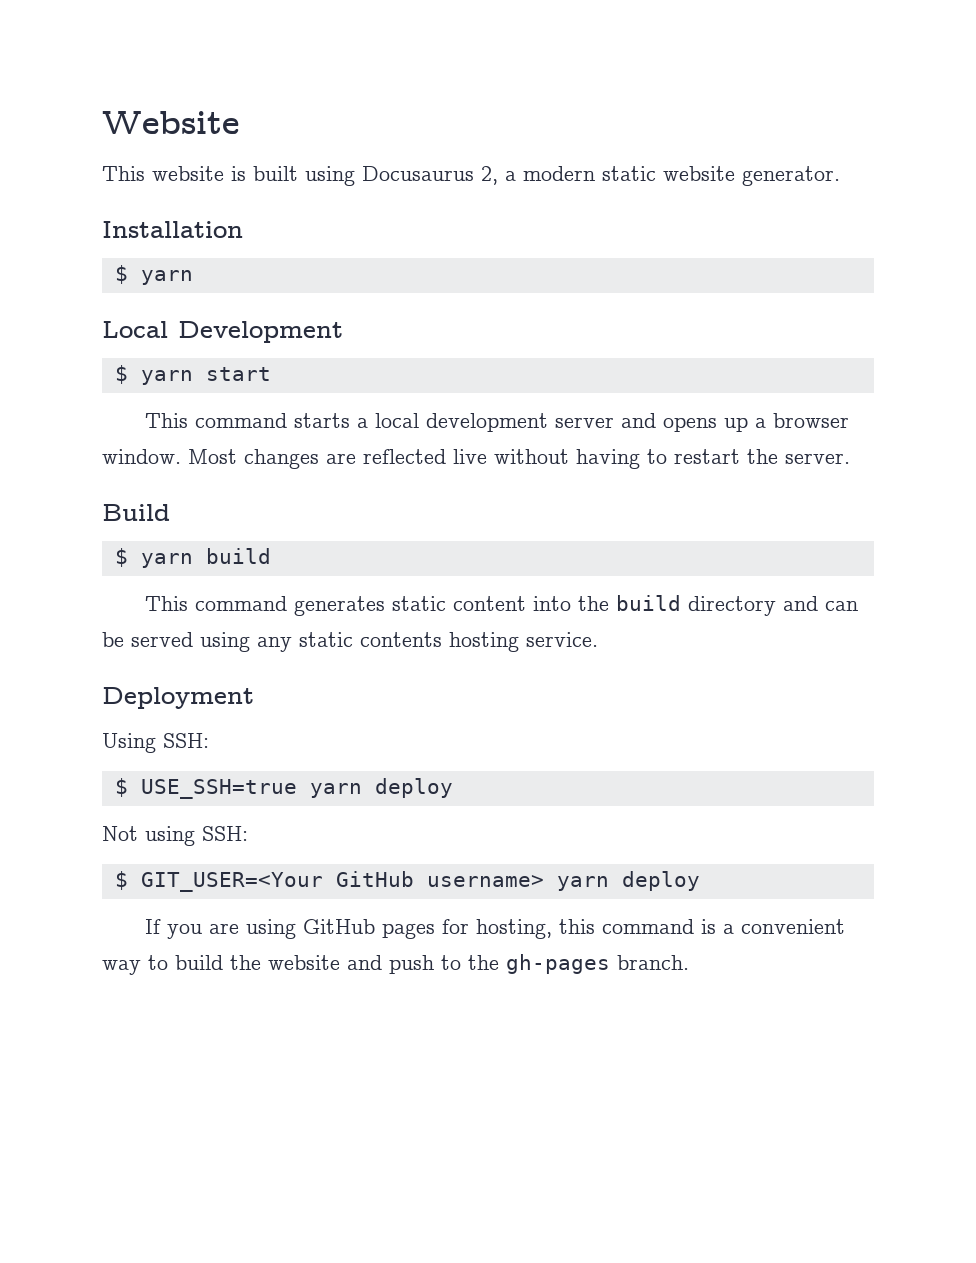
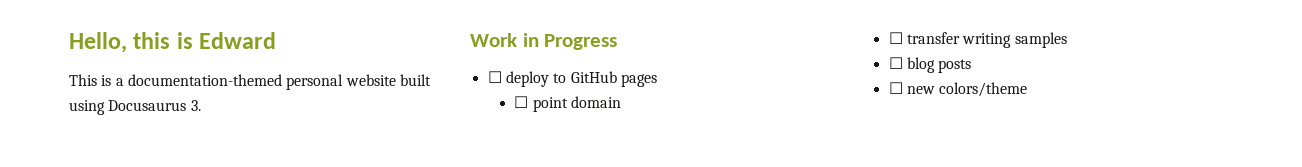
[102,111,239,134] [102,166,840,186] [102,221,243,238] [114,265,193,285] [102,321,343,343] [114,365,271,385] [145,413,850,432] [102,449,850,469] [102,504,170,521] [114,548,271,568] [145,595,859,616] [102,632,598,652] [102,687,254,709] [102,733,209,753] [114,778,453,799] [102,826,248,846] [114,871,700,892] [145,919,846,939] [102,954,689,975] Website // This website is built using Docusaurus 2, a modern static website generator. // Installation // $ yarn // Local Development // $ yarn start // This command starts a local development server and opens up a browser window. Most changes are reflected live without having to restart the server. // Build // $ yarn build // This command generates static content into the build directory and can be served using any static contents hosting service. // Deployment // Using SSH: // $ USE_SSH=true yarn deploy // Not using SSH: // $ GIT_USER=<Your GitHub username> yarn deploy // If you are using GitHub pages for hosting, this command is a convenient way to build the website and push to the gh-pages branch. -> [69,32,277,53] [69,74,431,90] [69,100,201,115] [470,33,618,50] [487,71,657,87] [514,96,621,112] [888,32,1067,48] [888,57,972,73] [888,82,1028,97] Hello, this is Edward // This is a documentation-themed personal website built using Docusaurus 3. // Work in Progress // ☐ deploy to GitHub pages // ☐ point domain // ☐ transfer writing samples // ☐ blog posts // ☐ new colors/theme

